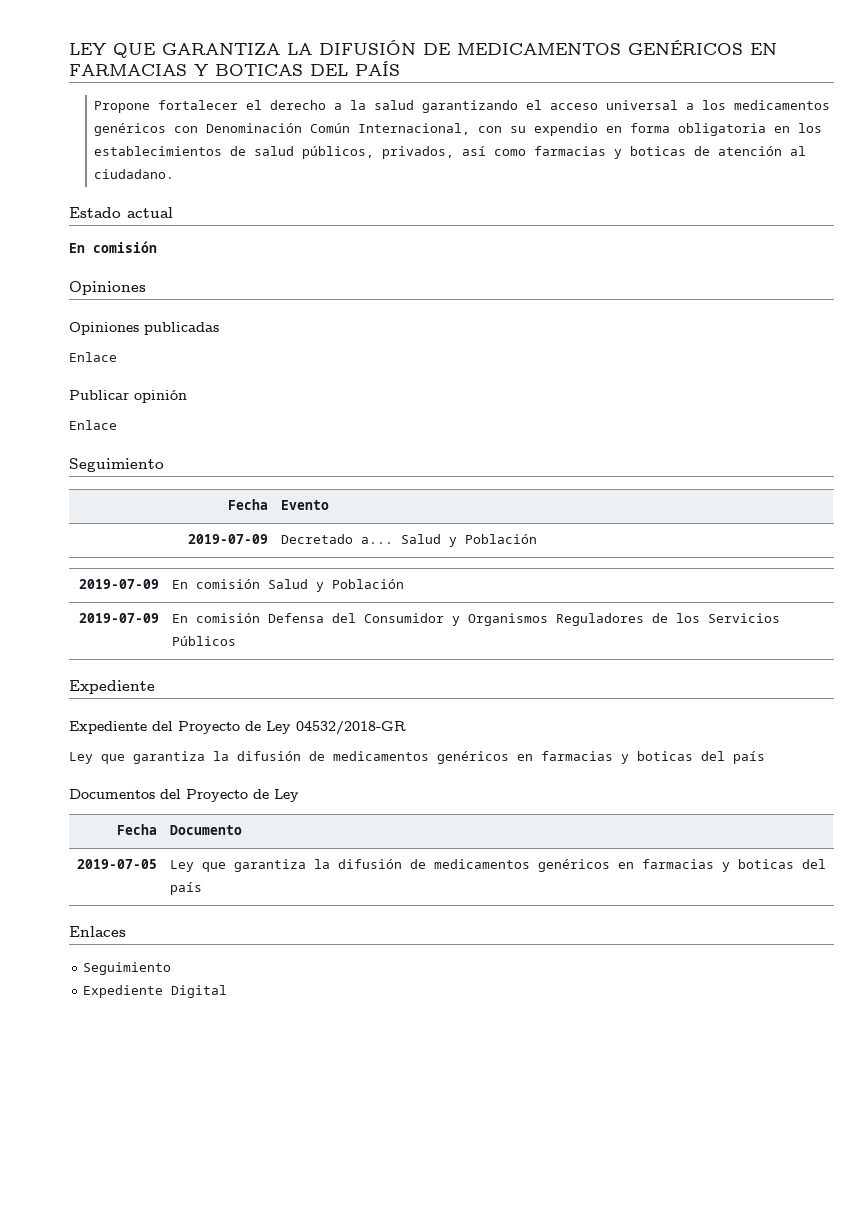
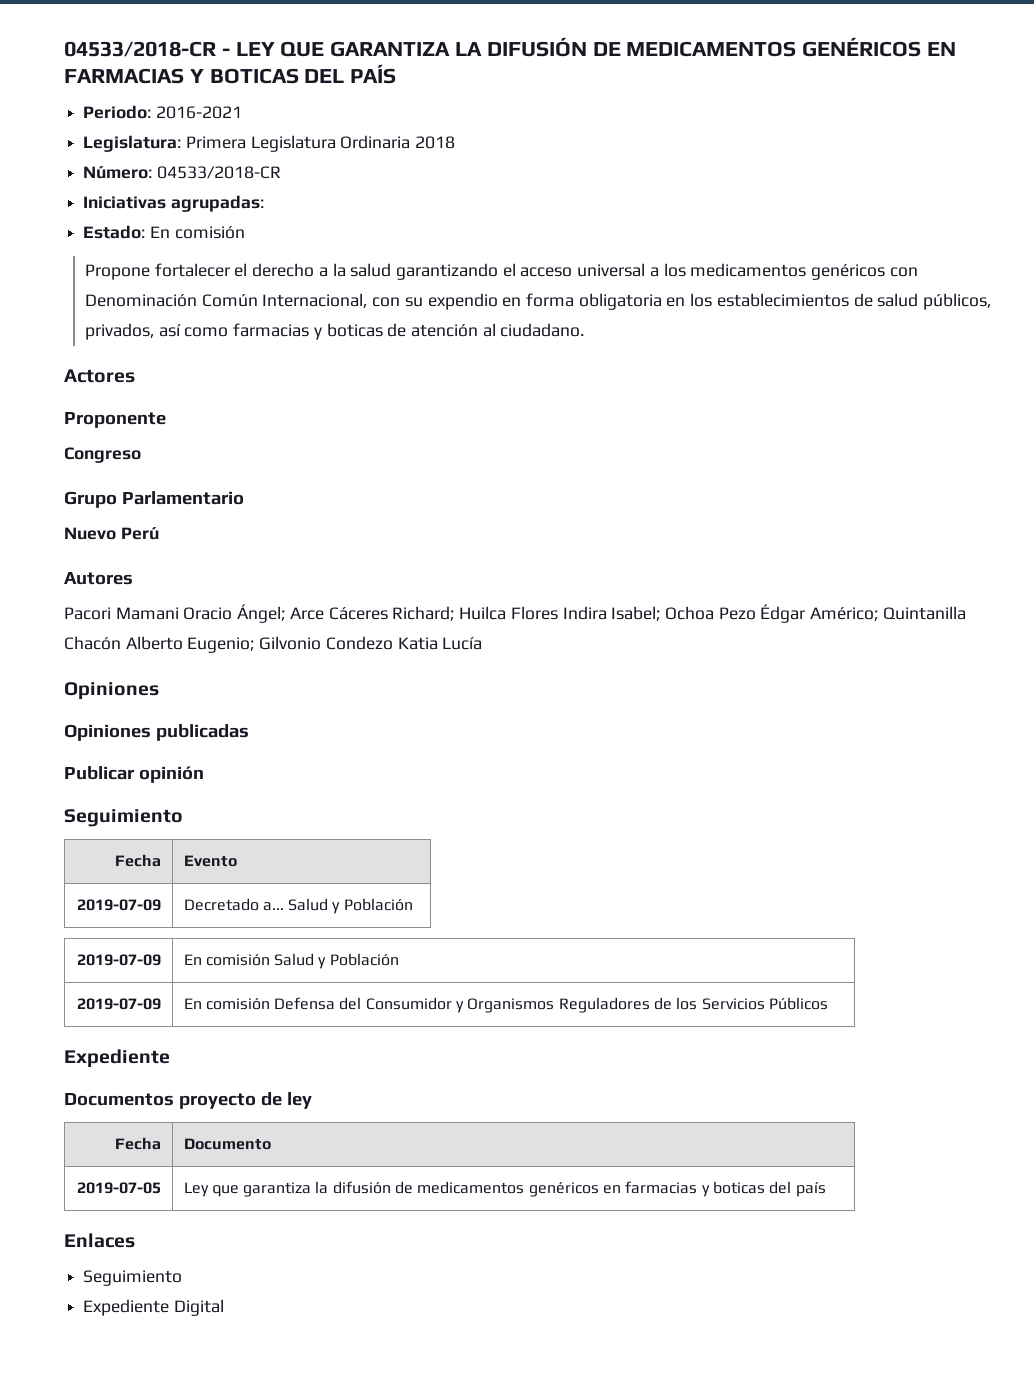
(69, 49) none -> [64,41,230,57] 04533/2018-CR -
(400, 68) none -> [83,105,242,119] [83,135,456,152] [83,166,281,179] [83,195,264,212] [83,225,245,239] // Periodo: 2016-2021 // Legislatura: Primera Legislatura Ordinaria 2018 // Número: 04533/2018-CR // Iniciativas agrupadas: // Estado: En comisión
[69,207,173,218] [69,241,157,253] Estado actual // En comisión -> [64,369,135,383] [64,412,166,428] [64,447,141,463] [64,491,244,508] [64,527,159,540] [64,572,133,585] [64,604,966,623] [64,636,483,653] Actores // Proponente // Congreso // Grupo Parlamentario // Nuevo Perú // Autores // Pacori Mamani Oracio Ángel; Arce Cáceres Richard; Huilca Flores Indira Isabel; Ochoa Pezo Édgar Américo; Quintanilla Chacón Alberto Eugenio; Gilvonio Condezo Katia Lucía
[69,352,117,362] // Enlace -> (249, 732) none
[69,420,117,430] // Enlace -> (204, 774) none
[69,721,406,735] [69,751,765,764] [69,789,299,802] Expediente del Proyecto de Ley 04532/2018-GR // Ley que garantiza la difusión de medicamentos genéricos en farmacias y boticas del país // Documentos del Proyecto de Ley -> [64,1092,312,1109] Documentos proyecto de ley

